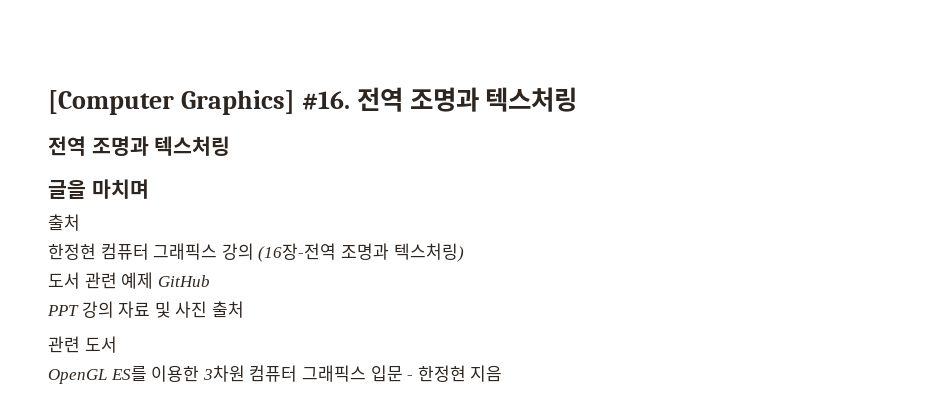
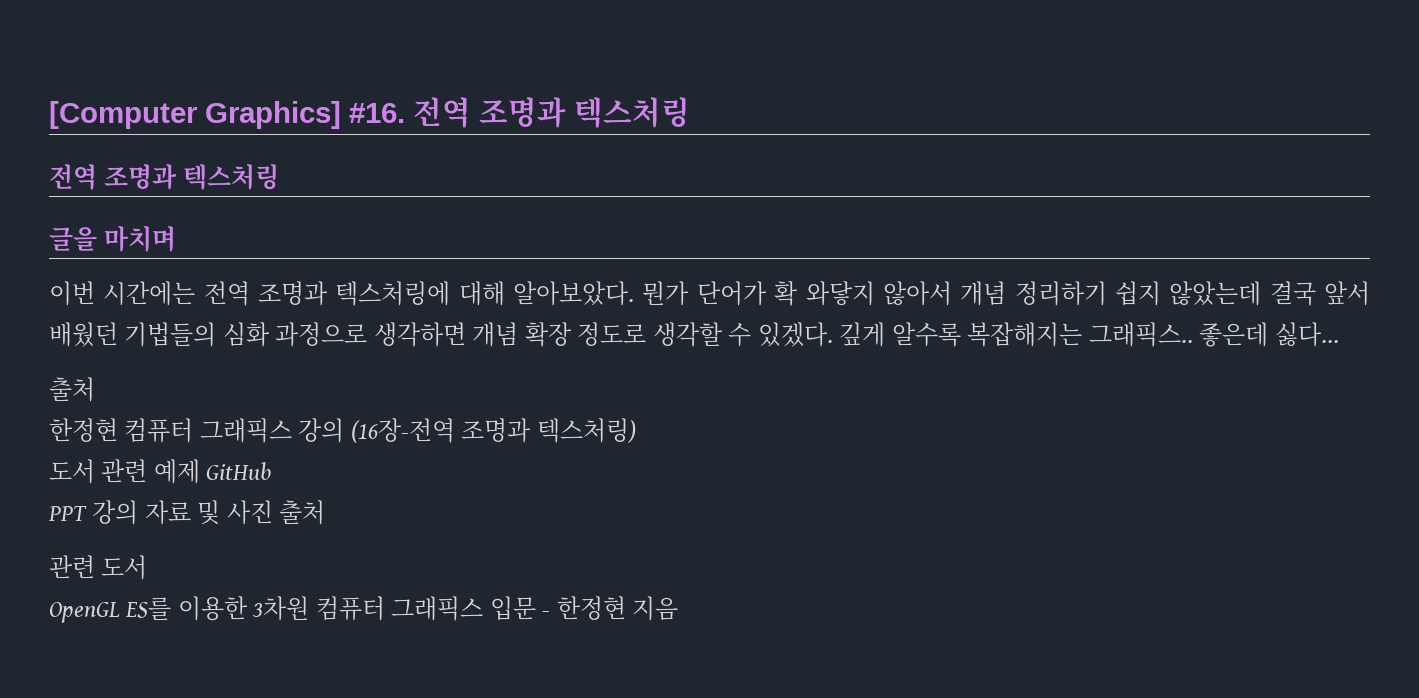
(149, 189) none -> [49,281,1370,306] [49,322,1339,347] // 이번 시간에는 전역 조명과 텍스처링에 대해 알아보았다. 뭔가 단어가 확 와닿지 않아서 개념 정리하기 쉽지 않았는데 결국 앞서 배웠던 기법들의 심화 과정으로 생각하면 개념 확장 정도로 생각할 수 있겠다. 깊게 알수록 복잡해지는 그래픽스.. 좋은데 싫다...

